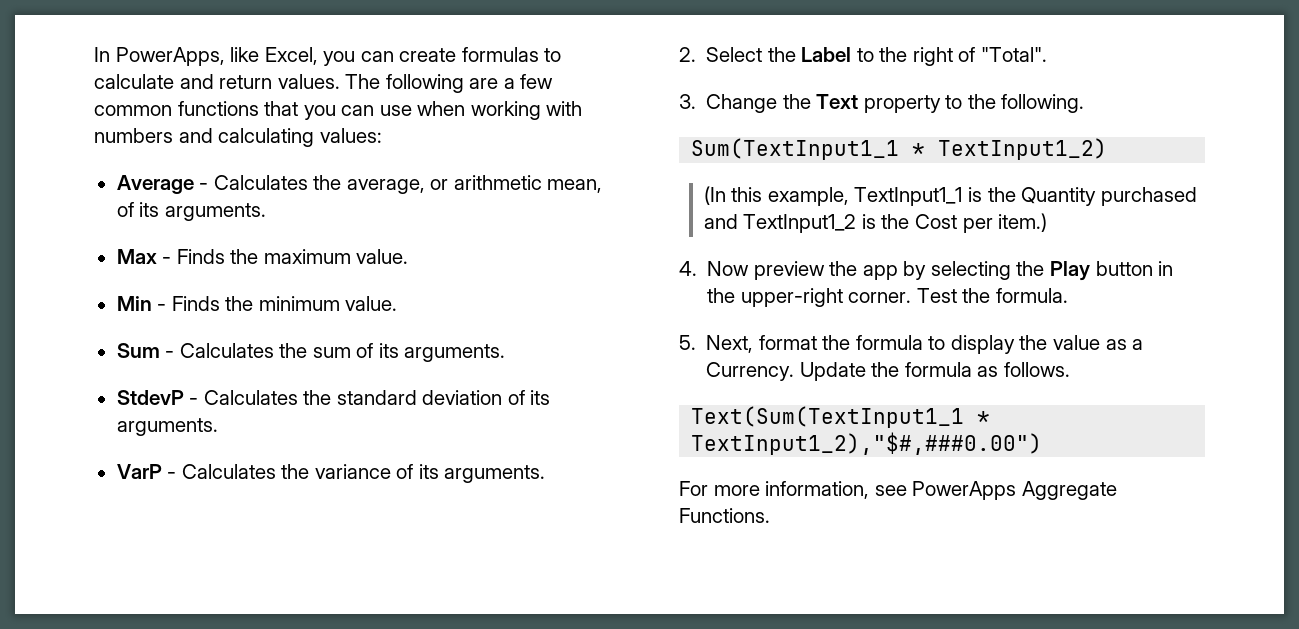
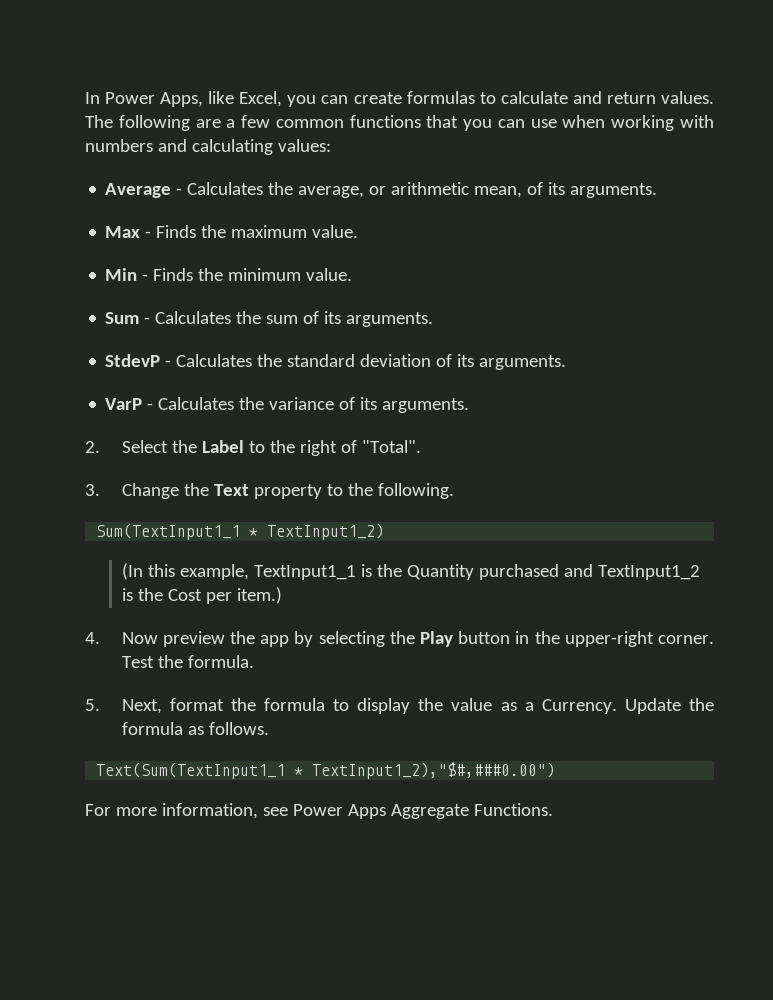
[115,47,225,66] PowerApps, -> [105,92,204,107] Power Apps,
[912,481,1017,500] PowerApps -> [292,804,386,819] Power Apps

